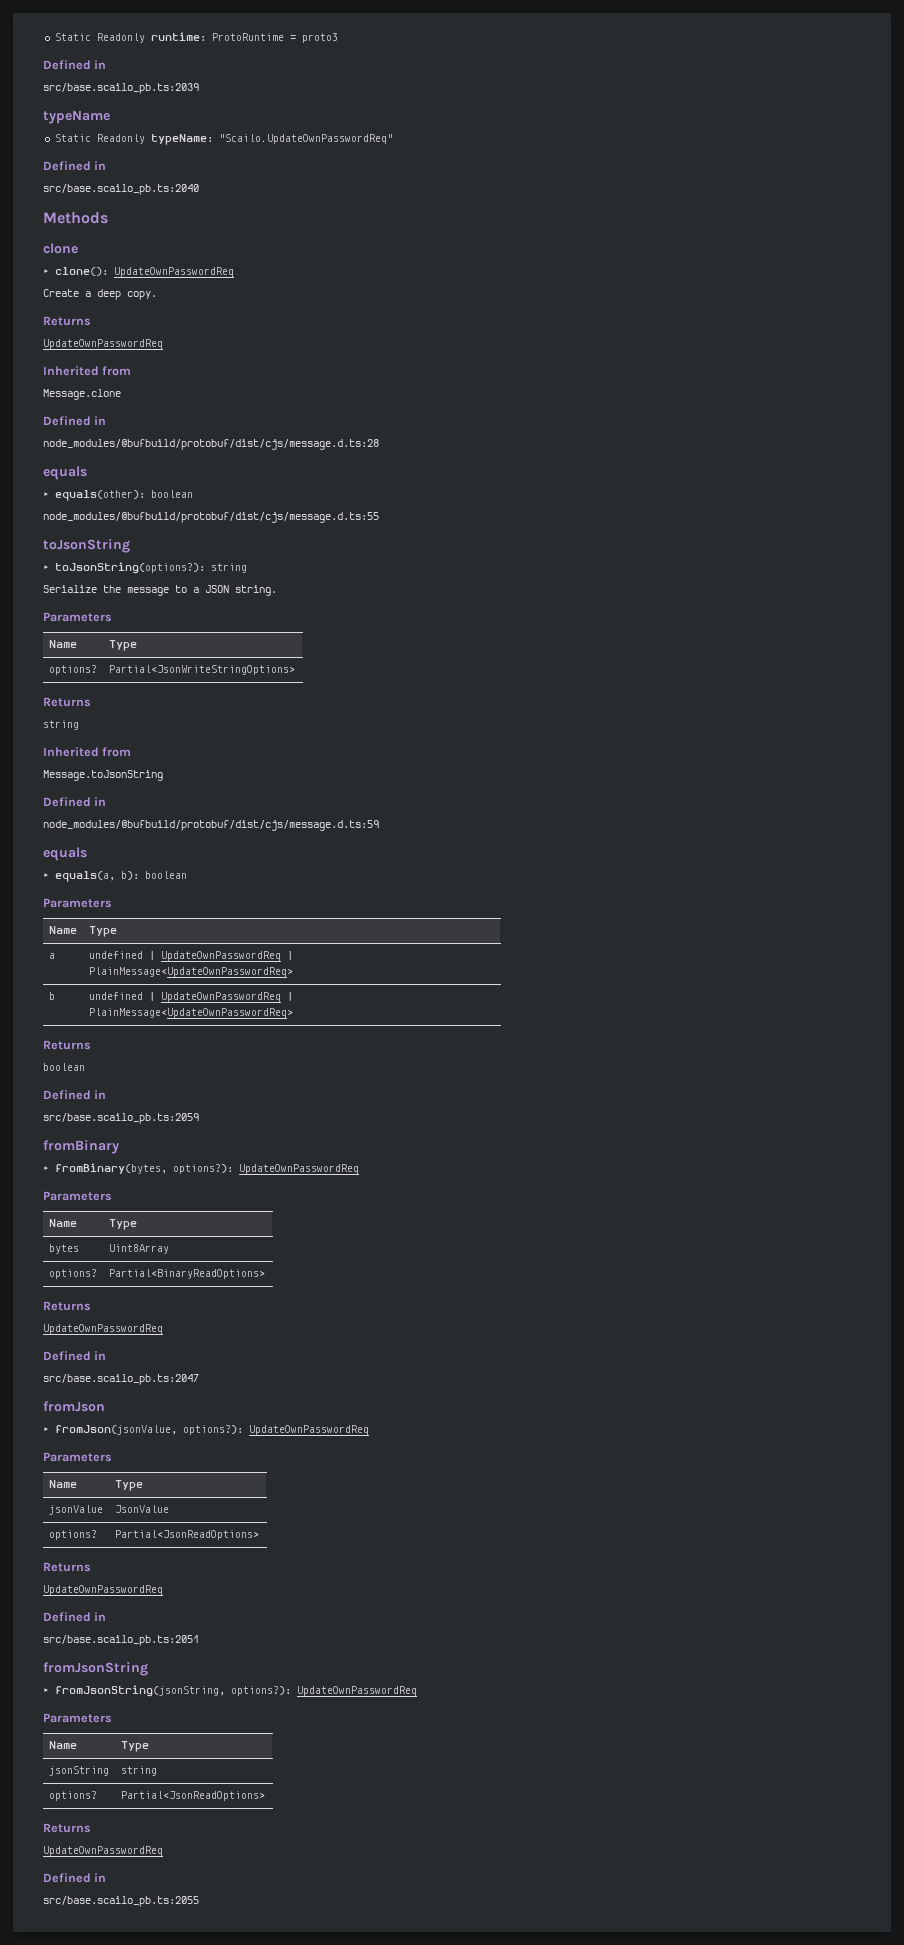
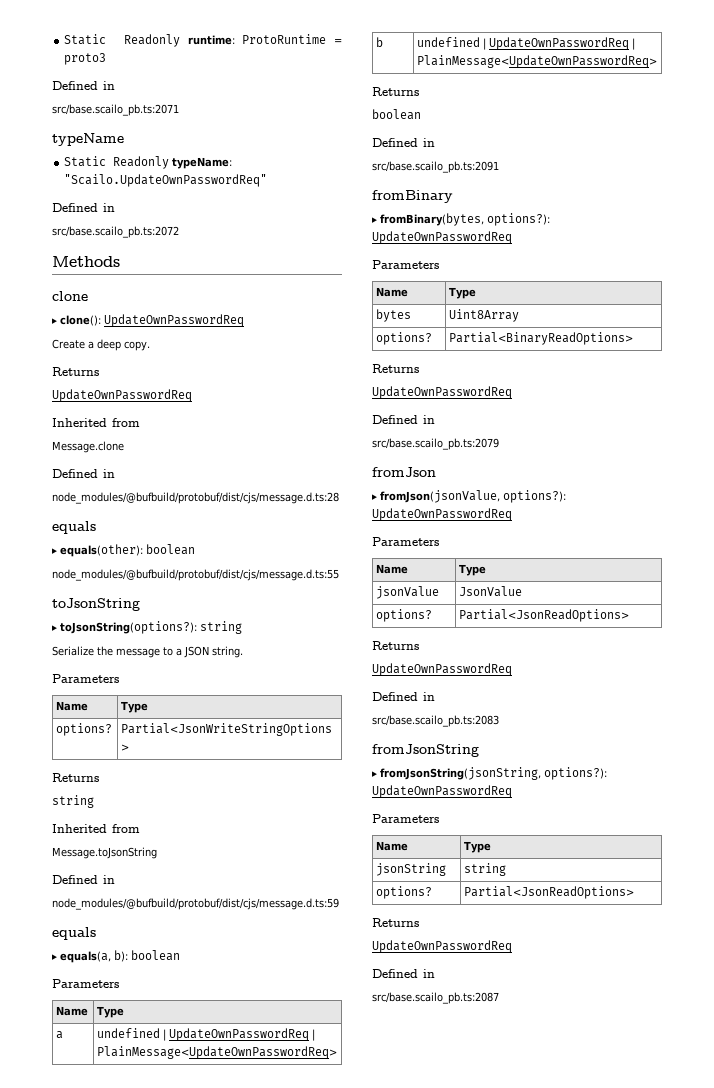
[43,83,199,94] src/base.scailo_pb.ts:2039 -> [52,104,179,116] src/base.scailo_pb.ts:2071
[43,184,199,195] src/base.scailo_pb.ts:2040 -> [52,226,179,238] src/base.scailo_pb.ts:2072
[43,1113,199,1124] src/base.scailo_pb.ts:2059 -> [372,161,499,173] src/base.scailo_pb.ts:2091
[43,1374,199,1385] src/base.scailo_pb.ts:2047 -> [372,438,499,450] src/base.scailo_pb.ts:2079
[43,1635,199,1646] src/base.scailo_pb.ts:2051 -> [372,715,499,727] src/base.scailo_pb.ts:2083
[43,1896,199,1907] src/base.scailo_pb.ts:2055 -> [372,992,499,1004] src/base.scailo_pb.ts:2087

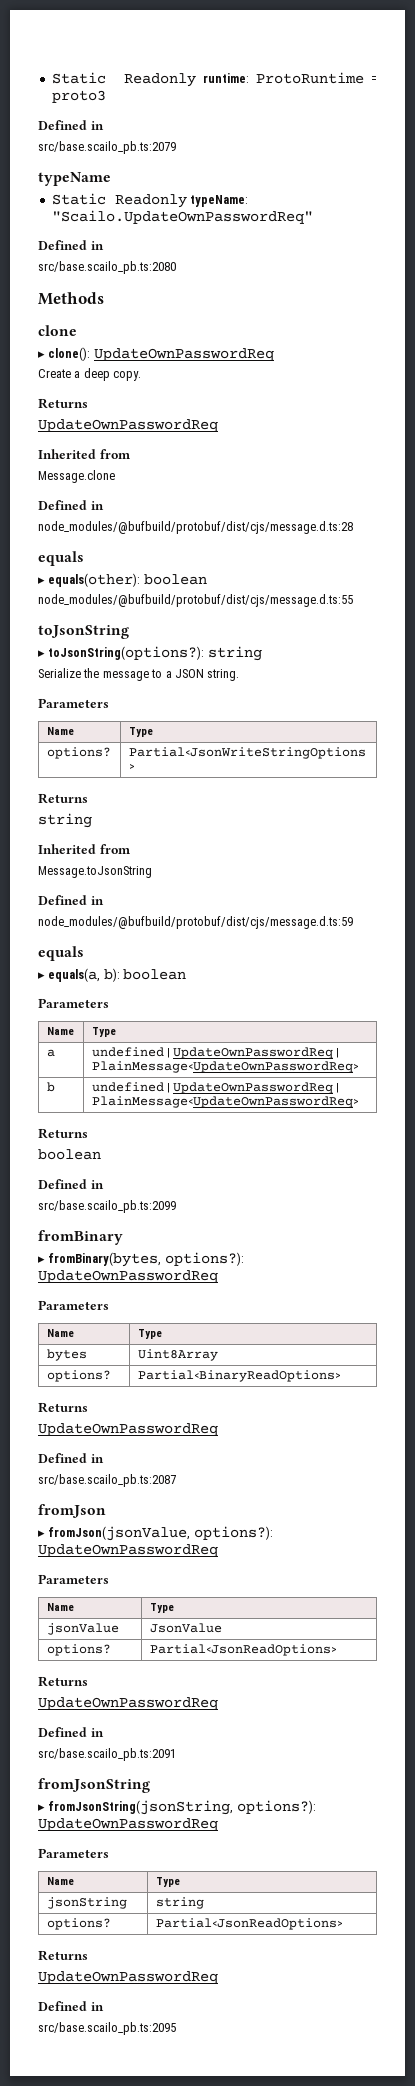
[52,104,179,116] src/base.scailo_pb.ts:2071 -> [38,141,176,154] src/base.scailo_pb.ts:2079
[52,226,179,238] src/base.scailo_pb.ts:2072 -> [38,261,176,274] src/base.scailo_pb.ts:2080
[372,161,499,173] src/base.scailo_pb.ts:2091 -> [38,1200,176,1213] src/base.scailo_pb.ts:2099
[372,438,499,450] src/base.scailo_pb.ts:2079 -> [38,1474,176,1487] src/base.scailo_pb.ts:2087
[372,715,499,727] src/base.scailo_pb.ts:2083 -> [38,1748,176,1761] src/base.scailo_pb.ts:2091
[372,992,499,1004] src/base.scailo_pb.ts:2087 -> [38,2022,176,2035] src/base.scailo_pb.ts:2095

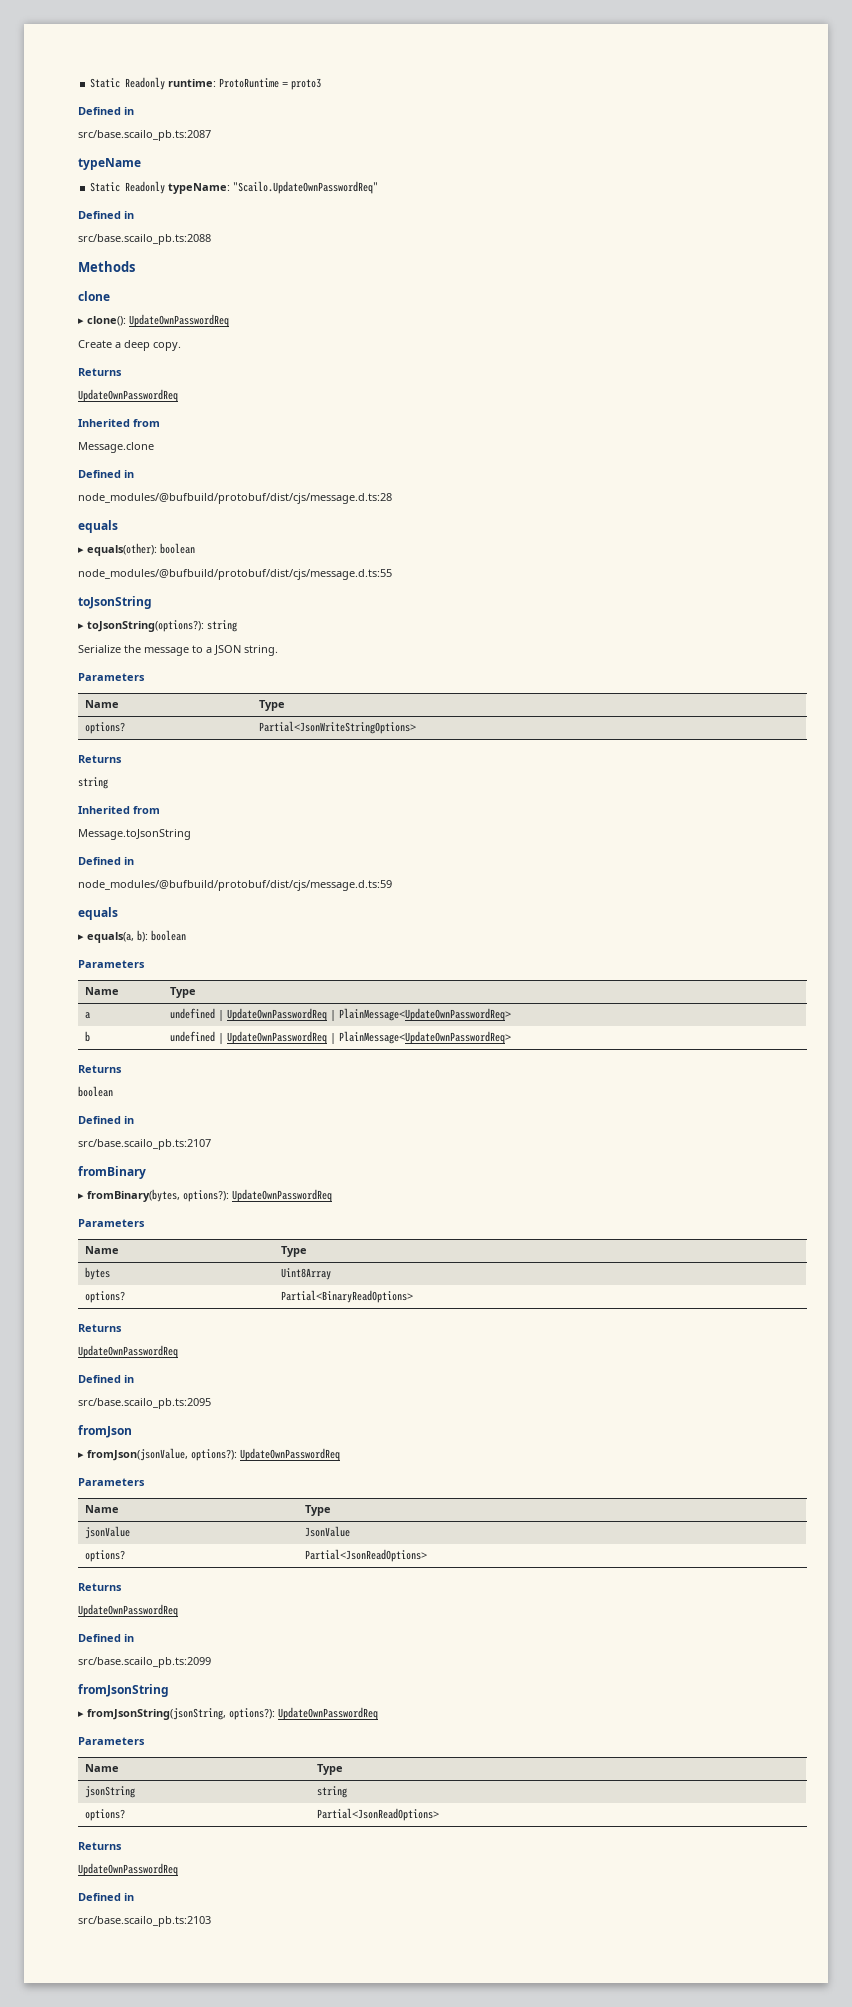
[38,141,176,154] src/base.scailo_pb.ts:2079 -> [78,130,211,141] src/base.scailo_pb.ts:2087
[38,261,176,274] src/base.scailo_pb.ts:2080 -> [78,234,211,245] src/base.scailo_pb.ts:2088
[38,1200,176,1213] src/base.scailo_pb.ts:2099 -> [78,1139,211,1150] src/base.scailo_pb.ts:2107
[38,1474,176,1487] src/base.scailo_pb.ts:2087 -> [78,1398,211,1409] src/base.scailo_pb.ts:2095
[38,1748,176,1761] src/base.scailo_pb.ts:2091 -> [78,1657,211,1668] src/base.scailo_pb.ts:2099
[38,2022,176,2035] src/base.scailo_pb.ts:2095 -> [78,1916,211,1927] src/base.scailo_pb.ts:2103

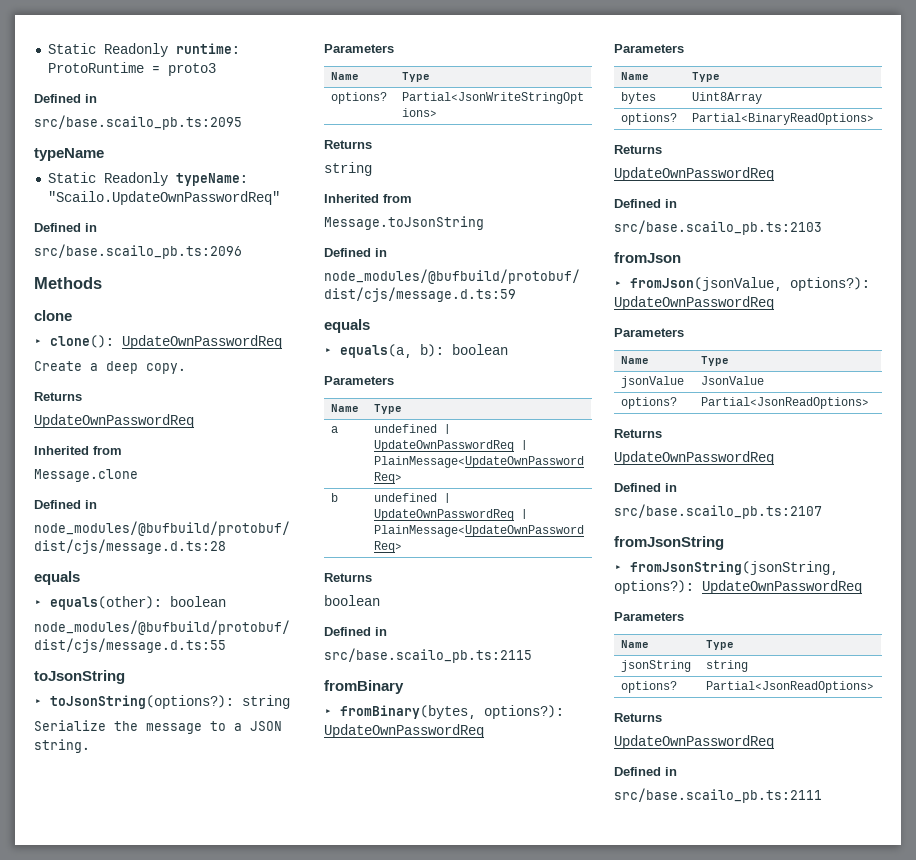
[78,130,211,141] src/base.scailo_pb.ts:2087 -> [34,115,242,130] src/base.scailo_pb.ts:2095
[78,234,211,245] src/base.scailo_pb.ts:2088 -> [34,244,242,259] src/base.scailo_pb.ts:2096
[78,1139,211,1150] src/base.scailo_pb.ts:2107 -> [324,648,532,663] src/base.scailo_pb.ts:2115
[78,1398,211,1409] src/base.scailo_pb.ts:2095 -> [614,220,822,235] src/base.scailo_pb.ts:2103
[78,1657,211,1668] src/base.scailo_pb.ts:2099 -> [614,504,822,519] src/base.scailo_pb.ts:2107
[78,1916,211,1927] src/base.scailo_pb.ts:2103 -> [614,788,822,803] src/base.scailo_pb.ts:2111

